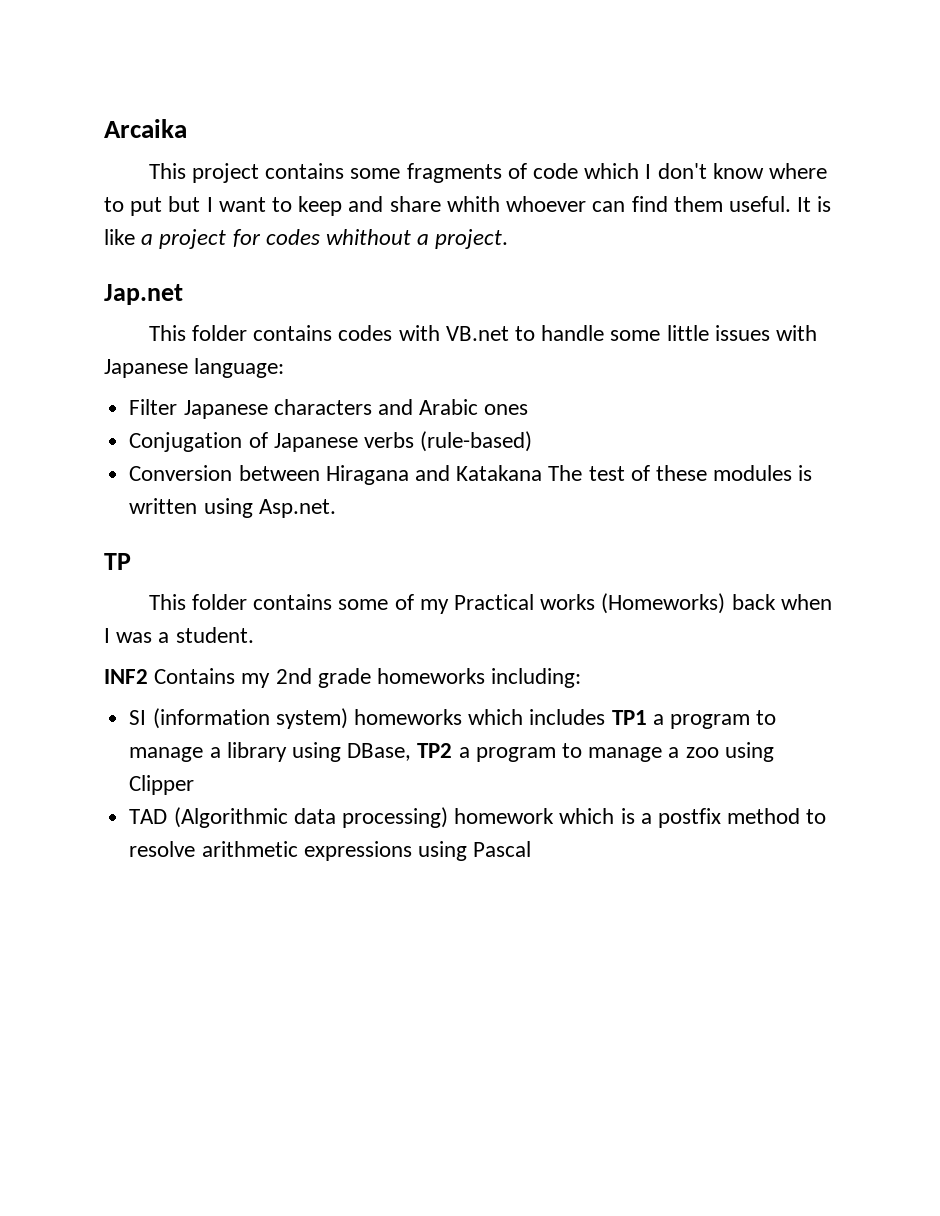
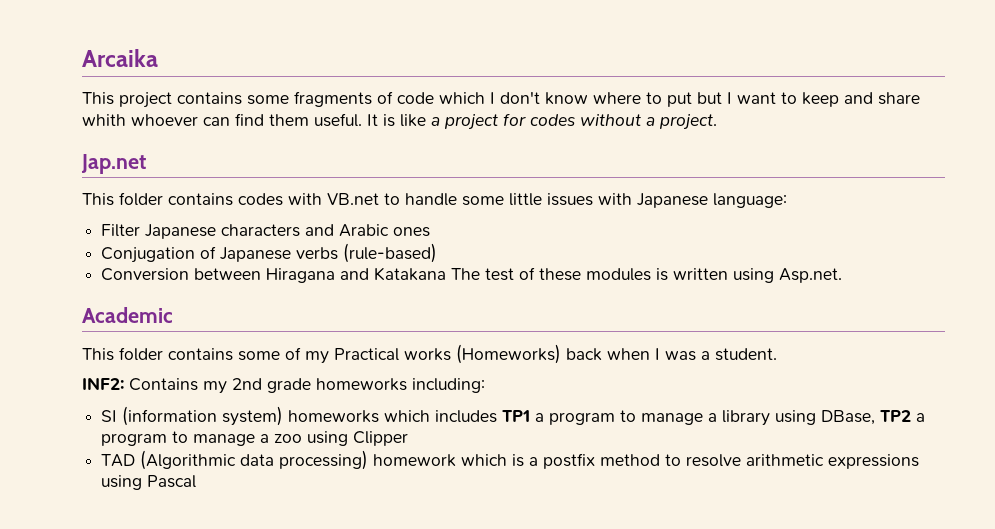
[326,229,412,245] whithout -> [580,114,641,126] without
[104,553,131,570] TP -> [82,307,173,323] Academic
[104,669,148,684] INF2 -> [82,377,124,390] INF2:

